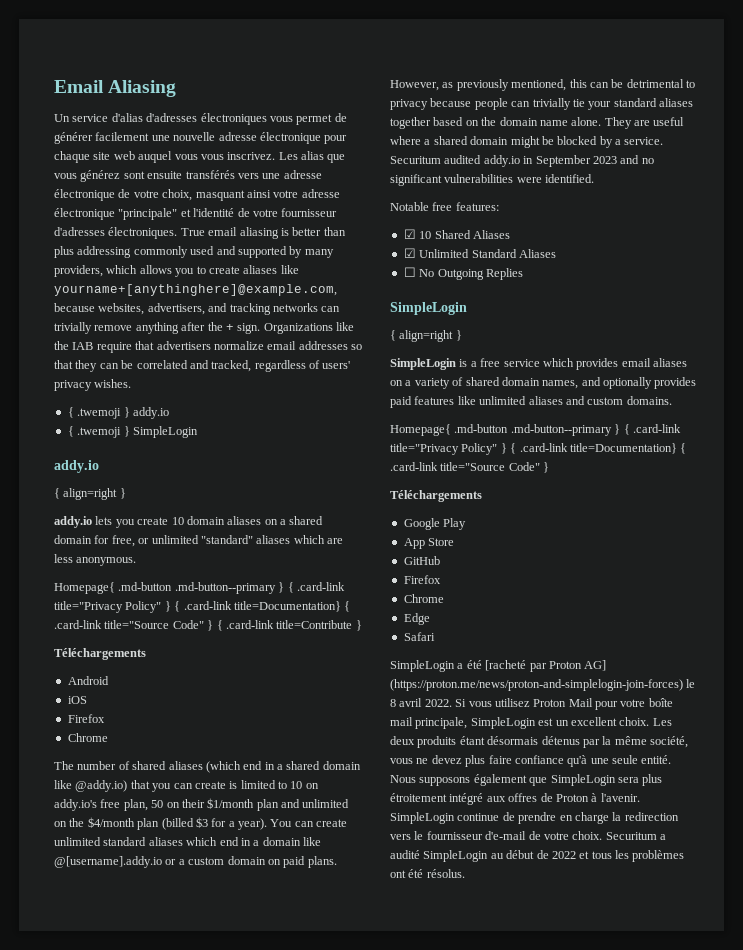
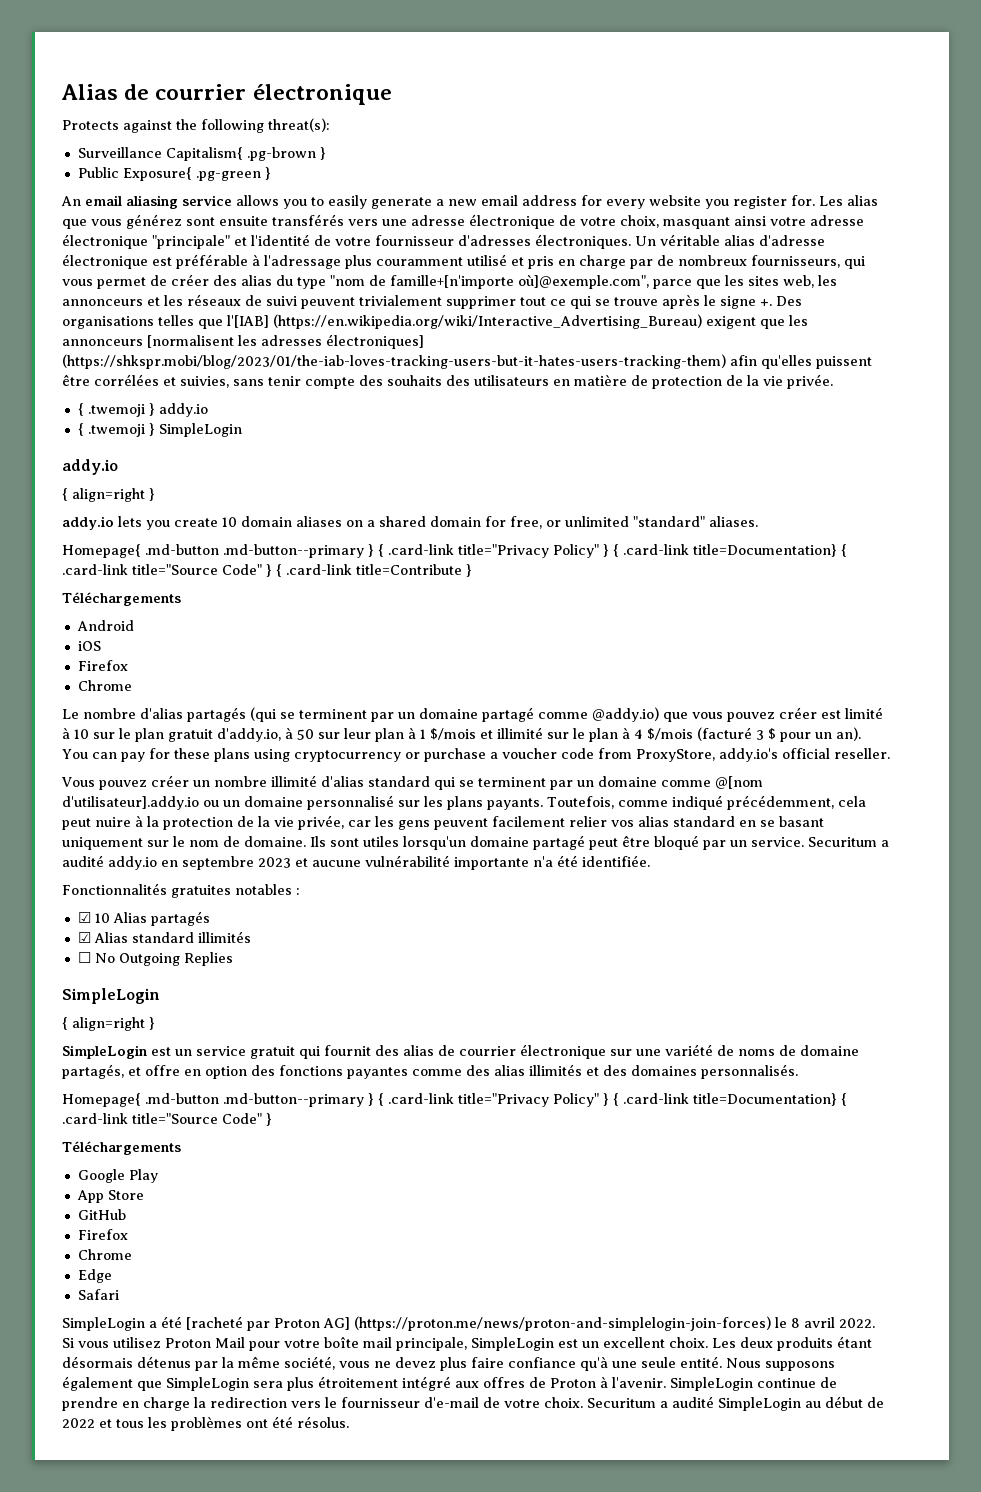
[54,80,177,97] [54,113,347,125] [54,132,348,144] [54,151,276,163] Email Aliasing // Un service d'alias d'adresses électroniques vous permet de générer facilement une nouvelle adresse électronique pour chaque site web auquel vous vous inscrivez. -> [61,84,392,105] [62,118,330,133] [77,147,326,161] [77,167,271,181] [61,195,815,209] Alias de courrier électronique // Protects against the following threat(s): // Surveillance Capitalism{ .pg-brown } // Public Exposure{ .pg-green } // An email aliasing service allows you to easily generate a new email address for every website you register for.
[180,227,346,239] [54,246,334,258] [54,265,299,277] [54,284,337,296] [54,303,341,315] [54,322,354,334] [54,341,362,353] [54,360,351,372] [54,379,132,391] True email aliasing is better than plus addressing commonly used and supported by many providers, which allows you to create aliases like yourname+[anythinghere]@example.com, because websites, advertisers, and tracking networks can trivially remove anything after the + sign. Organizations like the IAB require that advertisers normalize email addresses so that they can be correlated and tracked, regardless of users' privacy wishes. -> [635,234,825,246] [62,254,865,269] [62,274,837,289] [62,294,802,309] [62,314,808,329] [62,334,424,349] [62,354,872,369] [62,374,833,389] Un véritable alias d'adresse électronique est préférable à l'adressage plus couramment utilisé et pris en charge par de nombreux fournisseurs, qui vous permet de créer des alias du type "nom de famille+[n'importe où]@exemple.com", parce que les sites web, les annonceurs et les réseaux de suivi peuvent trivialement supprimer tout ce qui se trouve après le signe +. Des organisations telles que l'[IAB] (https://en.wikipedia.org/wiki/Interactive_Advertising_Bureau) exigent que les annonceurs [normalisent les adresses électroniques] (https://shkspr.mobi/blog/2023/01/the-iab-loves-tracking-users-but-it-hates-users-tracking-them) afin qu'elles puissent être corrélées et suivies, sans tenir compte des souhaits des utilisateurs en matière de protection de la vie privée.
[256,535,343,544] [54,554,137,566] aliases which are less anonymous. -> [709,516,758,527] aliases.
[54,761,361,773] [54,780,319,792] [54,798,350,811] [54,817,348,830] [54,837,321,846] [54,856,337,868] [390,79,695,91] [390,98,693,110] [390,117,685,129] [390,136,664,148] [390,155,654,167] [390,174,595,186] [390,202,499,211] The number of shared aliases (which end in a shared domain like @addy.io) that you can create is limited to 10 on addy.io's free plan, 50 on their $1/month plan and unlimited on the $4/month plan (billed $3 for a year). You can create unlimited standard aliases which end in a domain like @[username].addy.io or a custom domain on paid plans. However, as previously mentioned, this can be detrimental to privacy because people can trivially tie your standard aliases together based on the domain name alone. They are useful where a shared domain might be blocked by a service. Securitum audited addy.io in September 2023 and no significant vulnerabilities were identified. // Notable free features: -> [62,707,883,722] [62,727,861,742] [62,748,890,762] [61,775,763,790] [62,795,866,810] [62,815,824,830] [62,835,889,850] [62,855,650,870] [62,883,300,898] Le nombre d'alias partagés (qui se terminent par un domaine partagé comme @addy.io) que vous pouvez créer est limité à 10 sur le plan gratuit d'addy.io, à 50 sur leur plan à 1 $/mois et illimité sur le plan à 4 $/mois (facturé 3 $ pour un an). You can pay for these plans using cryptocurrency or purchase a voucher code from ProxyStore, addy.io's official reseller. // Vous pouvez créer un nombre illimité d'alias standard qui se terminent par un domaine comme @[nom d'utilisateur].addy.io ou un domaine personnalisé sur les plans payants. Toutefois, comme indiqué précédemment, cela peut nuire à la protection de la vie privée, car les gens peuvent facilement relier vos alias standard en se basant uniquement sur le nom de domaine. Ils sont utiles lorsqu'un domaine partagé peut être bloqué par un service. Securitum a audité addy.io en septembre 2023 et aucune vulnérabilité importante n'a été identifiée. // Fonctionnalités gratuites notables :
[434,230,510,239] [403,248,556,258] Shared Aliases // ☑ Unlimited Standard Aliases -> [112,911,210,926] [77,931,251,943] Alias partagés // ☑ Alias standard illimités
[459,358,687,370] [390,377,697,389] [390,396,672,408] is a free service which provides email aliases on a variety of shared domain names, and optionally provides paid features like unlimited aliases and custom domains. -> [151,1044,859,1059] [62,1064,798,1079] est un service gratuit qui fournit des alias de courrier électronique sur une variété de noms de domaine partagés, et offre en option des fonctions payantes comme des alias illimités et des domaines personnalisés.

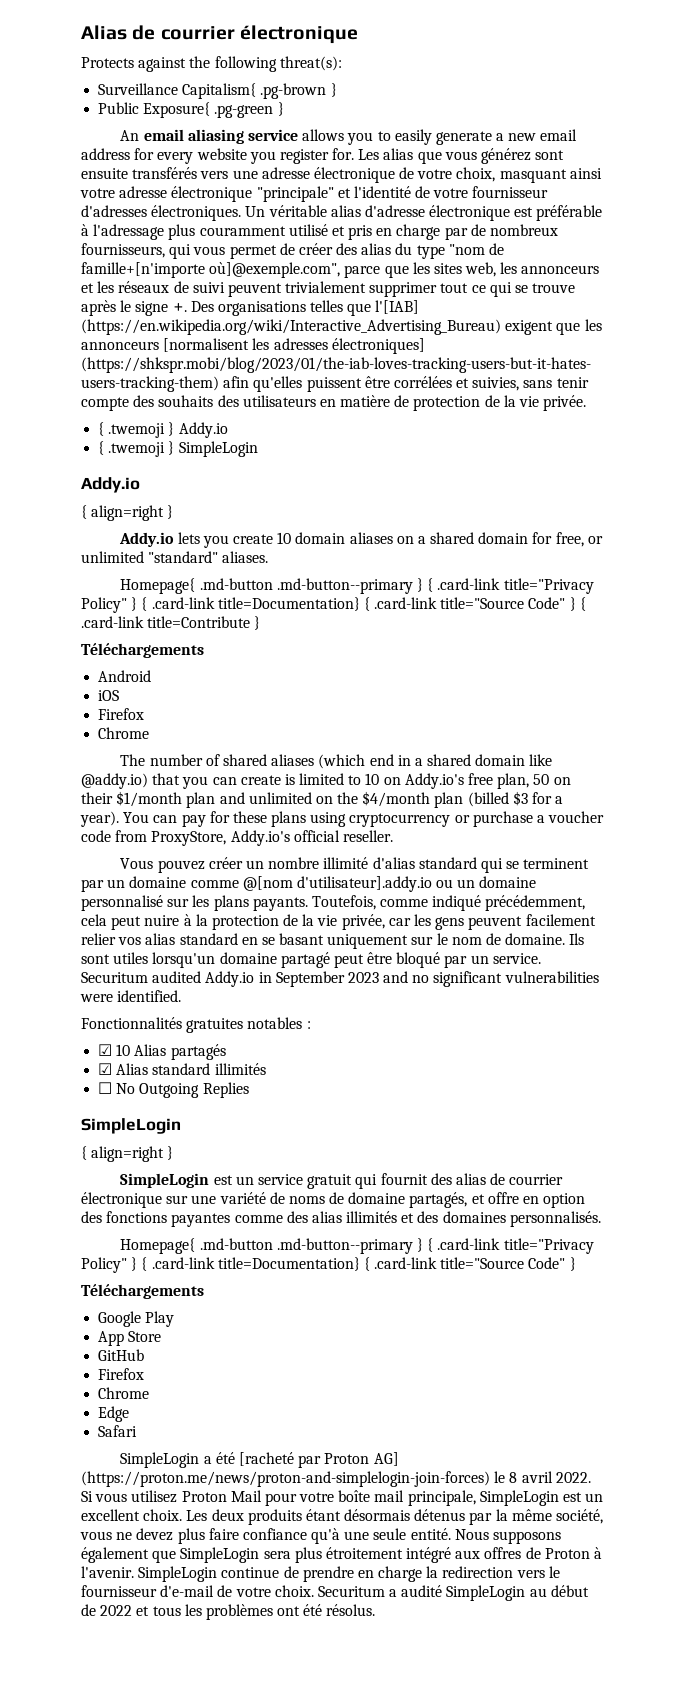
[158,403,208,417] addy.io -> [178,422,228,438] Addy.io
[62,459,118,475] [62,488,155,502] [62,516,114,530] addy.io // { align=right } // addy.io -> [81,477,140,493] [81,505,174,521] [119,532,175,547] Addy.io // { align=right } // Addy.io
[62,707,883,722] [62,727,861,742] Le nombre d'alias partagés (qui se terminent par un domaine partagé comme @addy.io) que vous pouvez créer est limité à 10 sur le plan gratuit d'addy.io, à 50 sur leur plan à 1 $/mois et illimité sur le plan à 4 $/mois (facturé 3 $ pour un an). -> [120,754,553,769] [81,773,571,789] [81,791,564,808] [80,811,119,827] The number of shared aliases (which end in a shared domain like @addy.io) that you can create is limited to 10 on Addy.io's free plan, 50 on their $1/month plan and unlimited on the $4/month plan (billed $3 for a year).
[718,748,778,762] addy.io's -> [230,830,290,846] Addy.io's
[881,840,889,847] [62,855,650,870] a audité addy.io en septembre 2023 et aucune vulnérabilité importante n'a été identifiée. -> [152,971,599,987] [80,990,182,1002] audited Addy.io in September 2023 and no significant vulnerabilities were identified.

